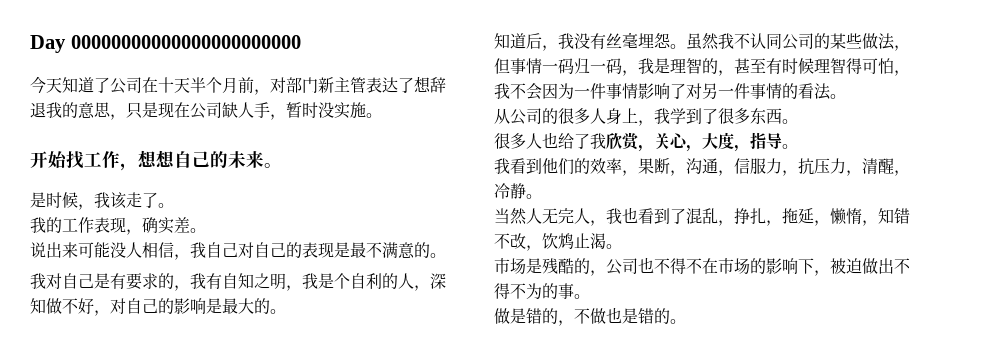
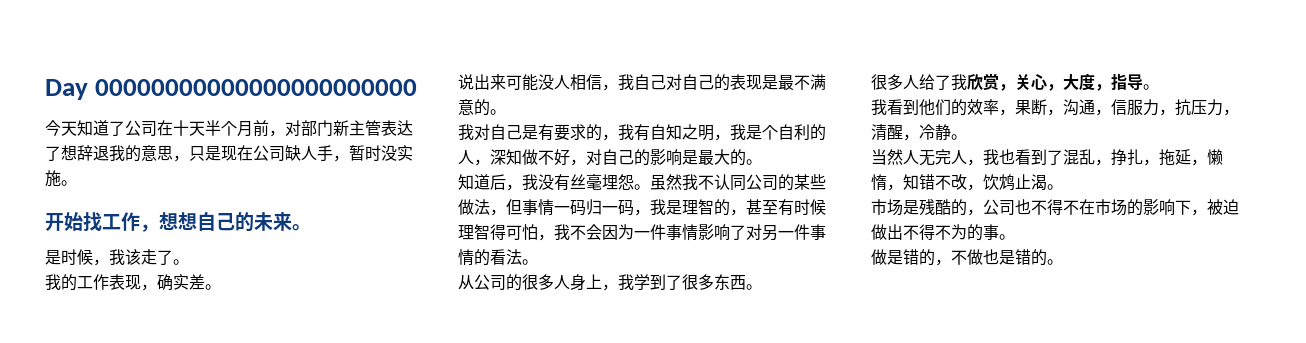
[542,132,558,148] 也 -> (919, 82) none

